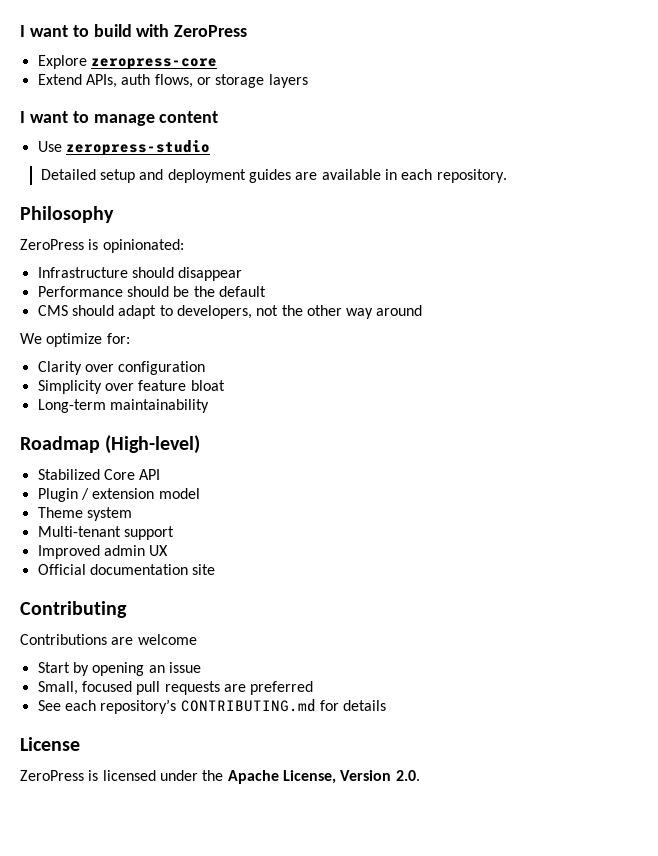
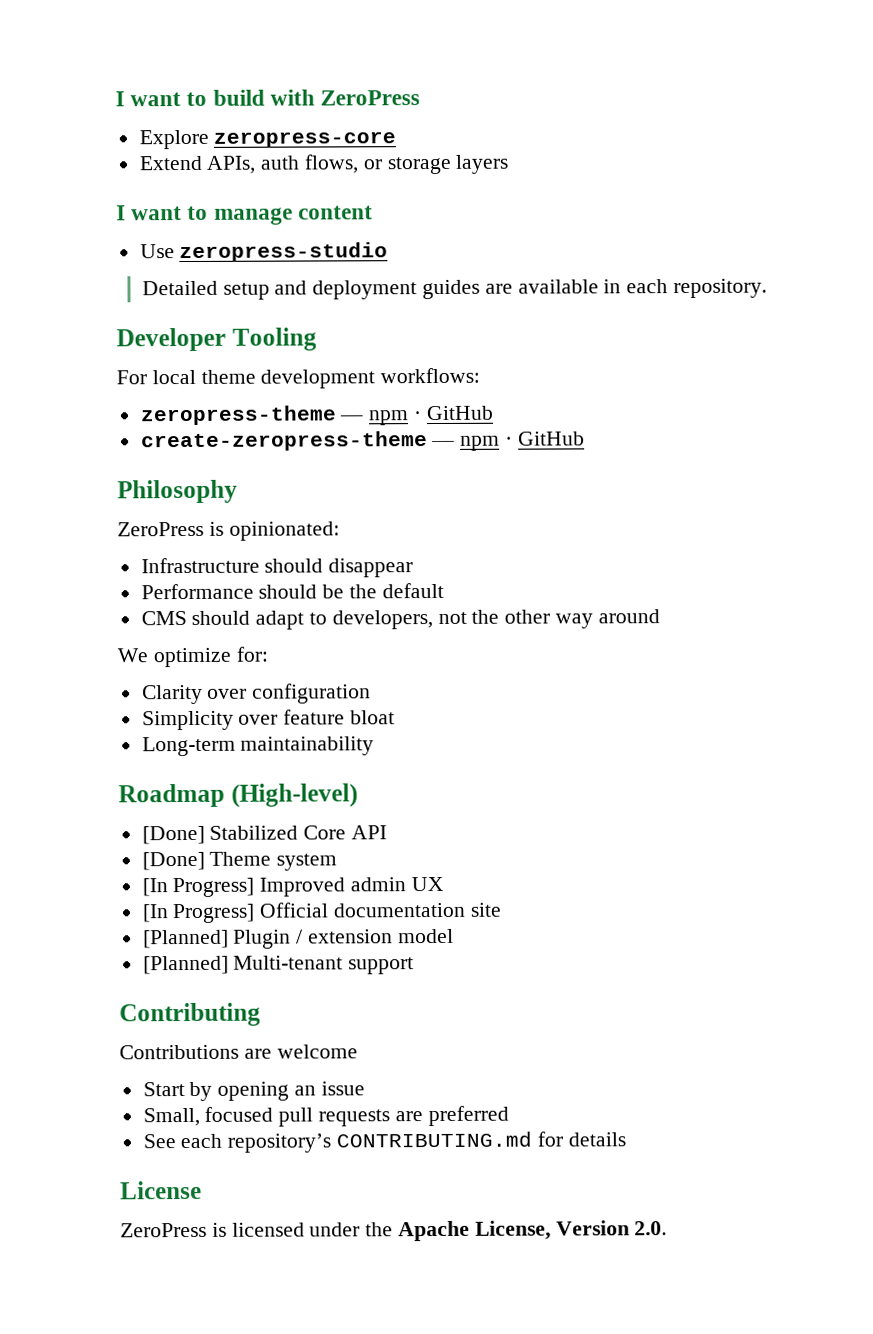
(507, 176) none -> [116,327,317,352] [116,367,481,389] [139,405,494,426] [140,431,585,452] // Developer Tooling // For local theme development workflows: // zeropress-theme — npm · GitHub // create-zeropress-theme — npm · GitHub
(201, 444) none -> [141,825,205,845] [Done]
(161, 474) none -> [141,851,338,871] [141,876,444,898] [141,902,502,924] [142,929,229,949] [Done] Theme system // [In Progress] Improved admin UX // [In Progress] Official documentation site // [Planned]
[37,507,132,521] Theme system // -> [142,955,229,975] [Planned]
[37,545,169,559] [37,564,216,575] // Improved admin UX // Official documentation site -> (415, 966) none

